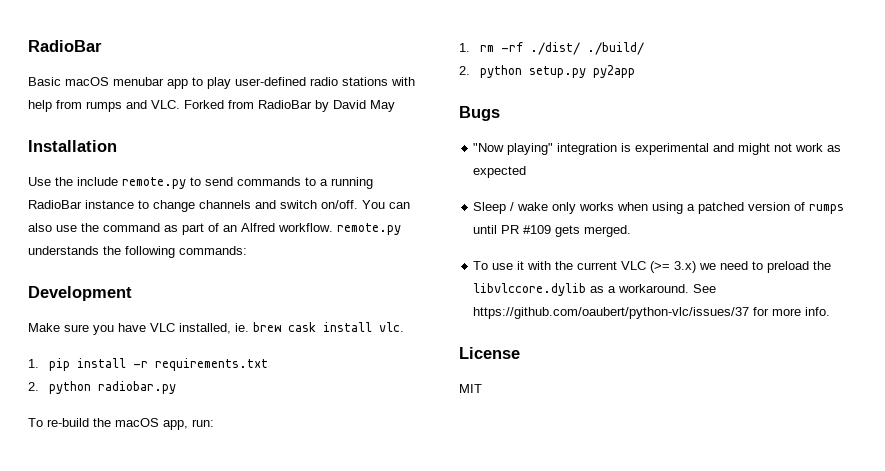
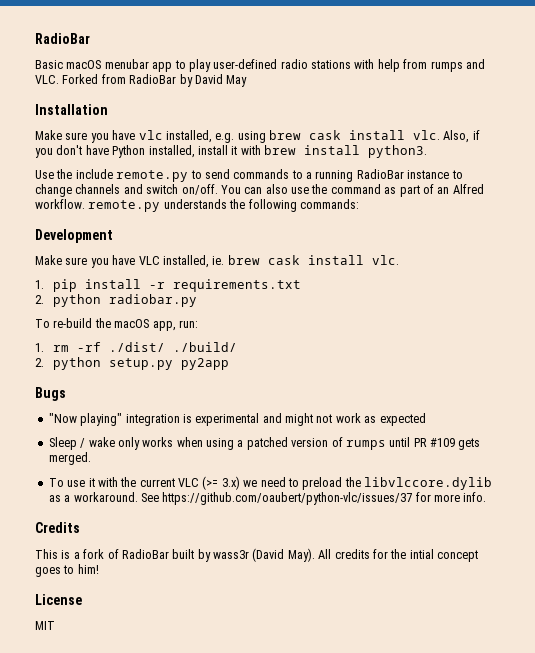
(117, 146) none -> [35,130,480,143] [35,145,427,158] // Make sure you have vlc installed, e.g. using brew cask install vlc. Also, if you don't have Python installed, install it with brew install python3.
(831, 311) none -> [35,522,80,533] [35,548,478,562] [35,564,99,577] // Credits // This is a fork of RadioBar built by wass3r (David May). All credits for the intial concept goes to him!

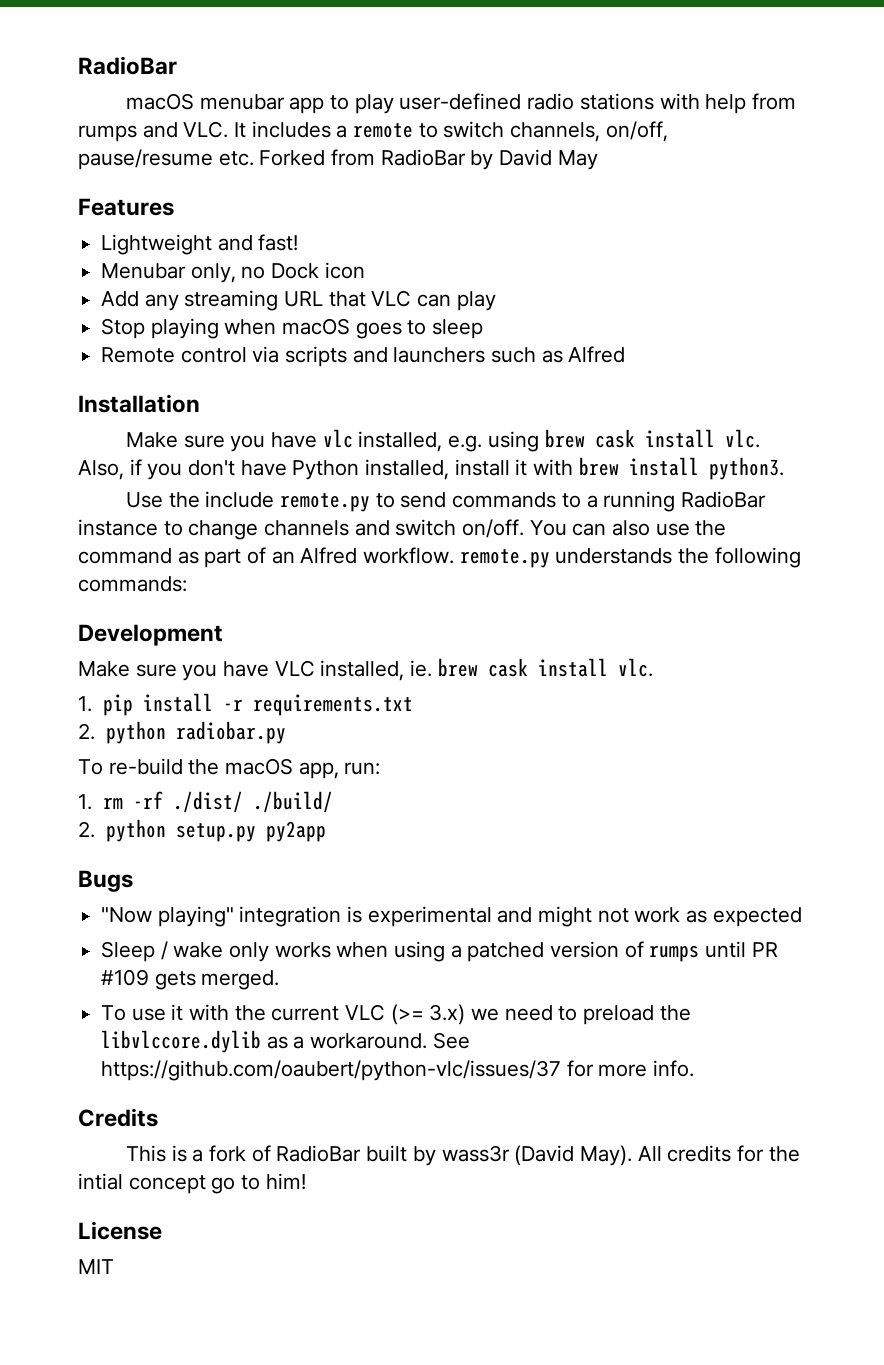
[35,60,63,69] Basic -> (177, 65) none
(59, 79) none -> [234,121,668,142] [78,149,254,170] It includes a remote to switch channels, on/off, pause/resume etc.
(248, 81) none -> [78,198,174,216] [101,234,299,255] [101,262,365,283] [101,290,496,311] [101,318,484,339] [101,346,626,367] // Features // Lightweight and fast! // Menubar only, no Dock icon // Add any streaming URL that VLC can play // Stop playing when macOS goes to sleep // Remote control via scripts and launchers such as Alfred
[35,567,61,577] goes -> [211,1177,236,1194] go

